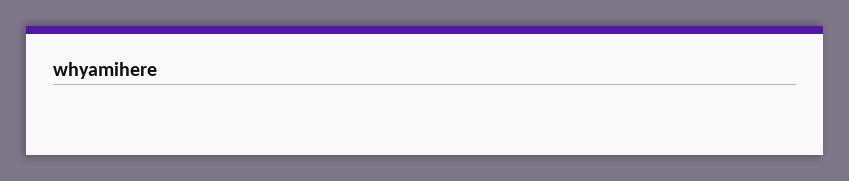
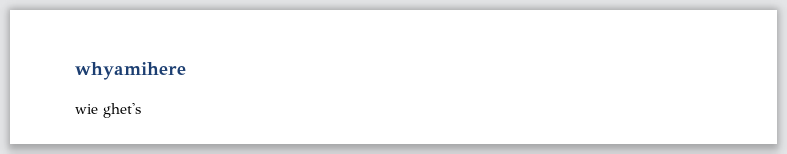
(157, 70) none -> [75,103,141,118] // wie ghet's

